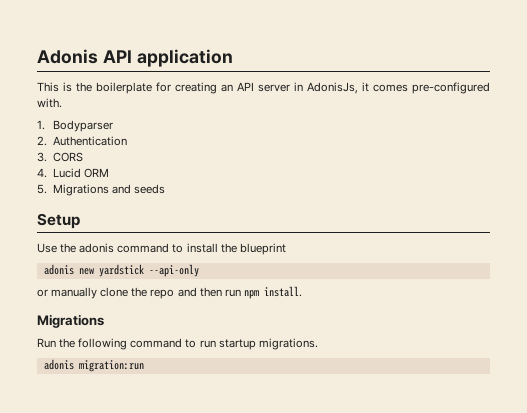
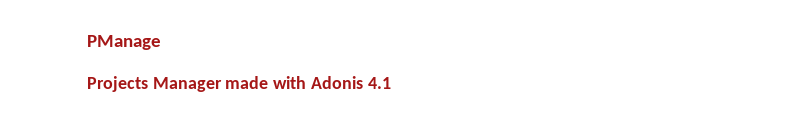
[37,49,233,67] [37,82,490,94] [37,98,62,108] [37,120,113,132] [37,136,127,146] [37,152,83,162] [37,168,109,178] [37,184,166,196] [37,213,80,229] [37,243,286,255] [43,264,199,277] [37,286,302,299] [37,314,104,328] [37,338,318,350] [43,359,144,372] Adonis API application // This is the boilerplate for creating an API server in AdonisJs, it comes pre-configured with. // 1. Bodyparser // 2. Authentication // 3. CORS // 4. Lucid ORM // 5. Migrations and seeds // Setup // Use the adonis command to install the blueprint // adonis new yardstick --api-only // or manually clone the repo and then run npm install. // Migrations // Run the following command to run startup migrations. // adonis migration:run -> [87,35,161,50] [87,76,391,92] PManage // Projects Manager made with Adonis 4.1

